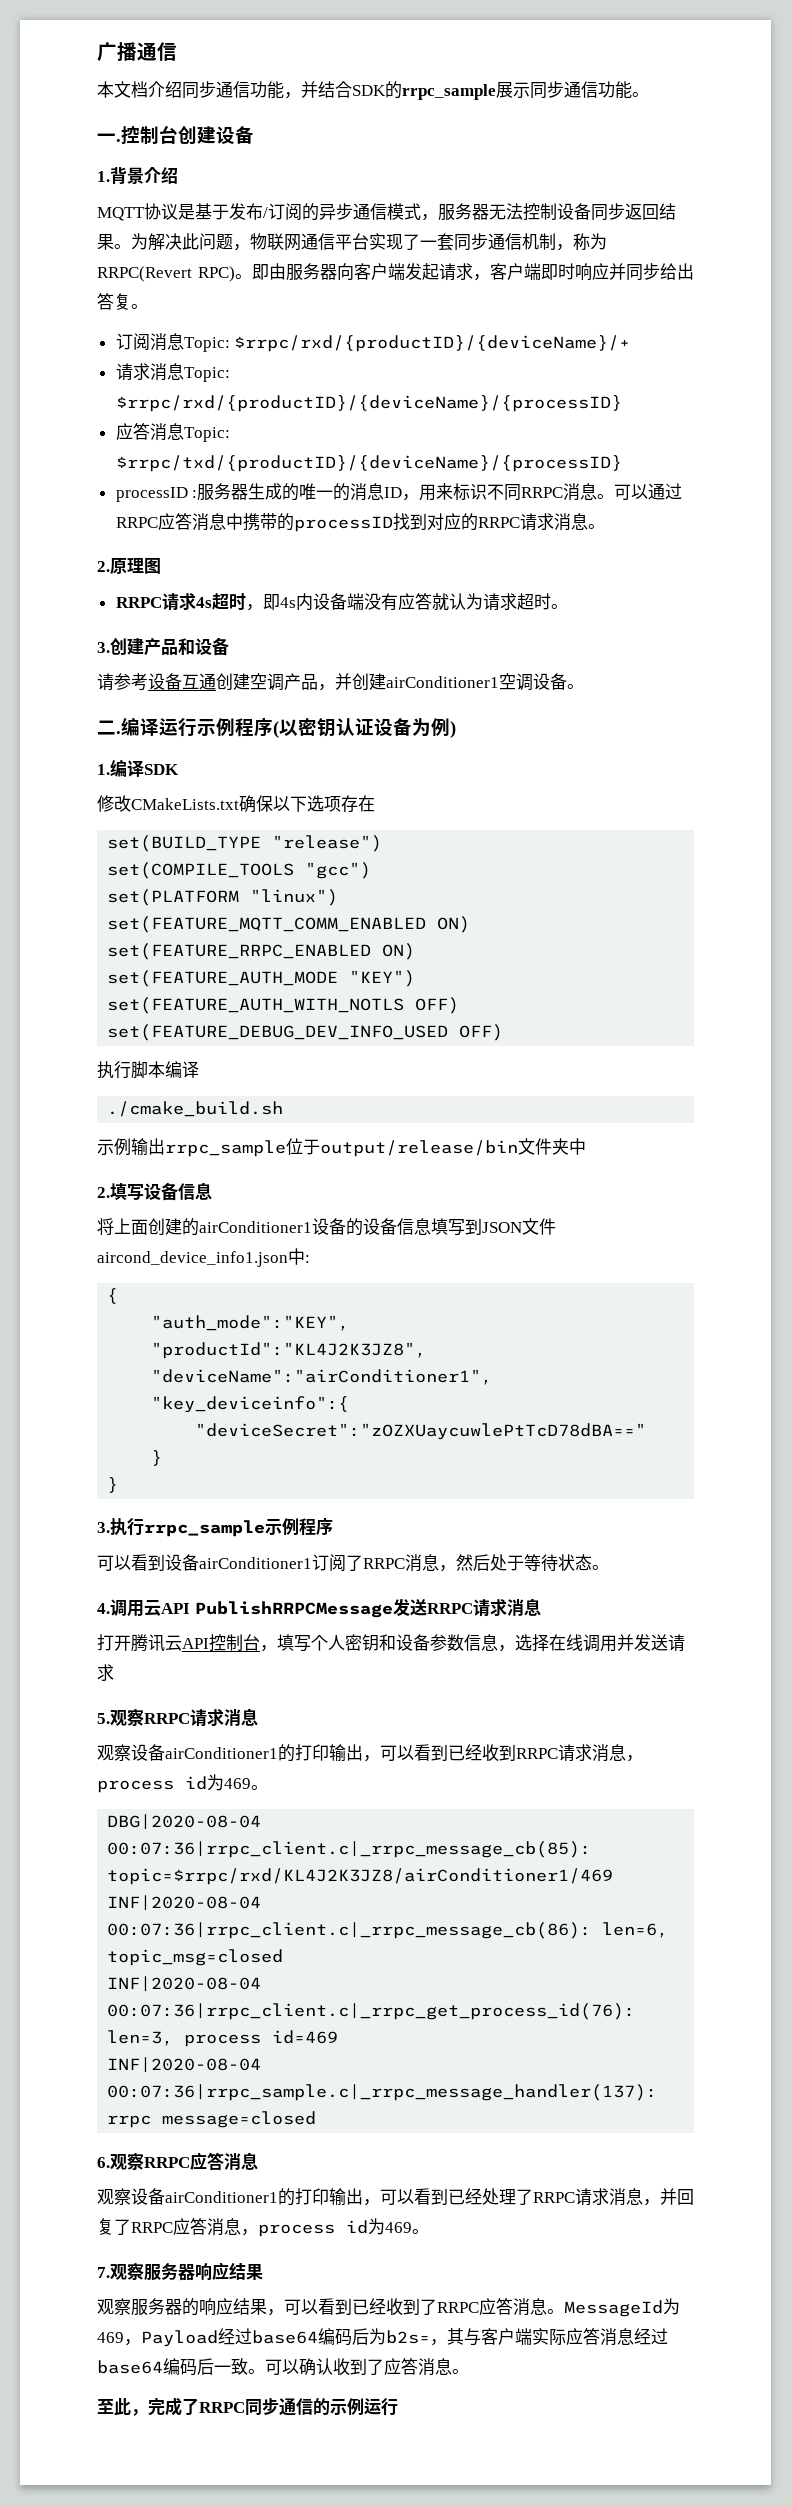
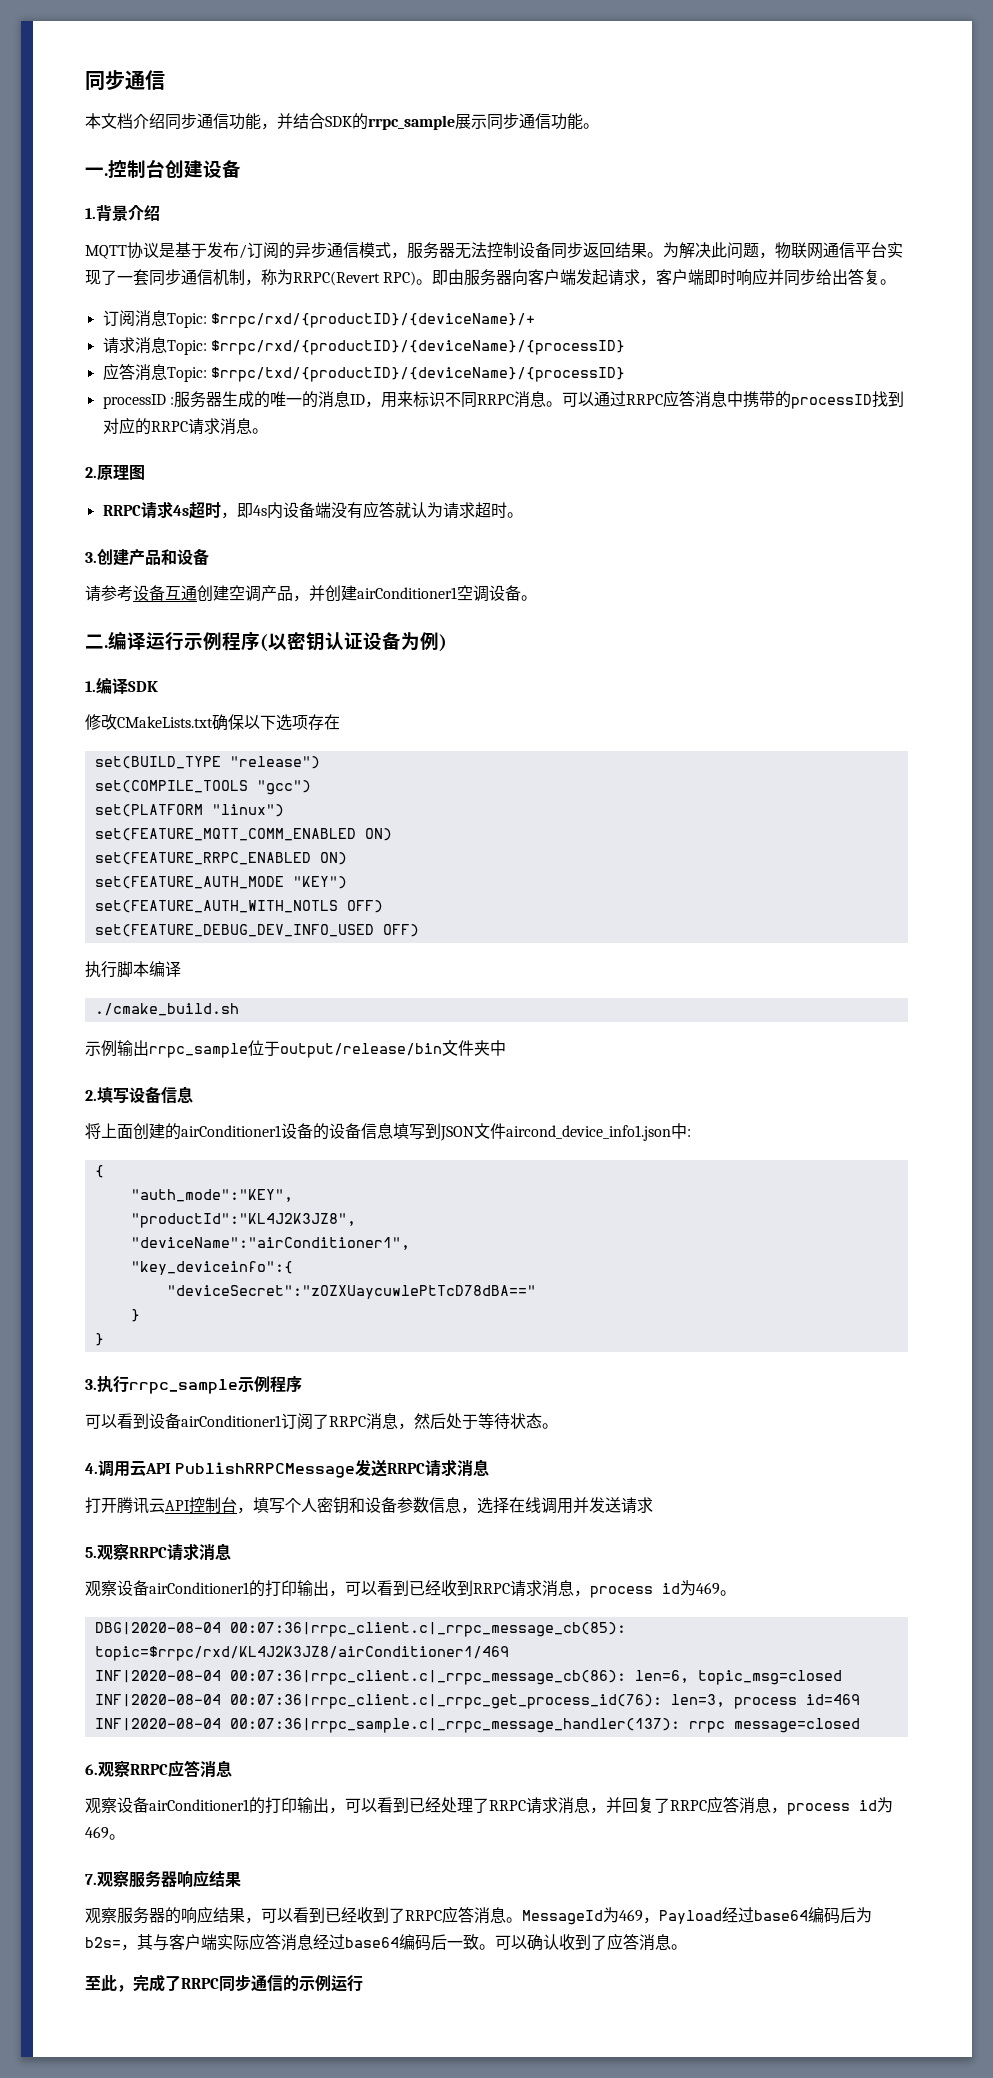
[97,42,137,61] 广播 -> [85,70,125,91] 同步

